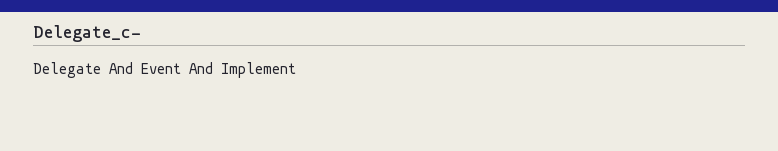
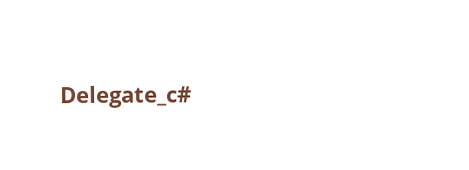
[33,25,141,42] [33,62,296,78] Delegate_c- // Delegate And Event And Implement -> [60,85,192,109] Delegate_c#

